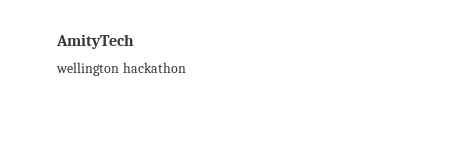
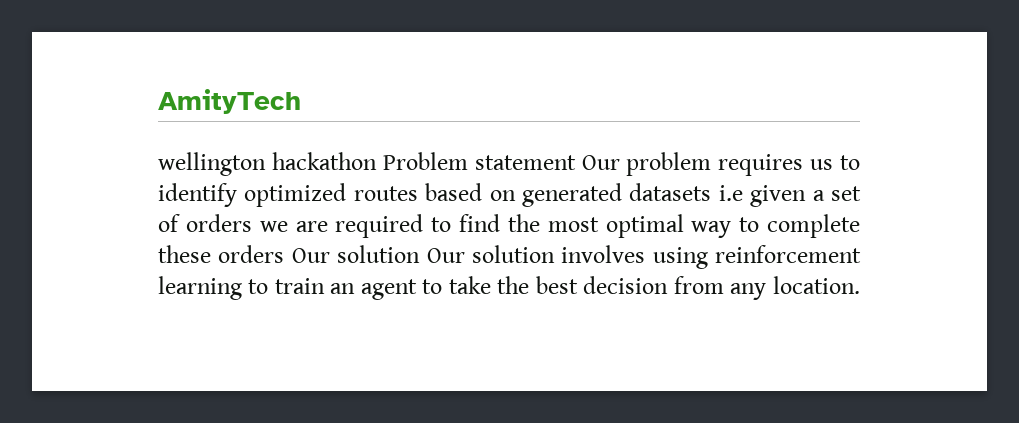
(186, 67) none -> [382,152,860,176] [158,183,861,207] [158,214,861,238] [158,245,861,269] [158,276,860,300] Problem statement Our problem requires us to identify optimized routes based on generated datasets i.e given a set of orders we are required to find the most optimal way to complete these orders Our solution Our solution involves using reinforcement learning to train an agent to take the best decision from any location.

